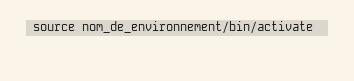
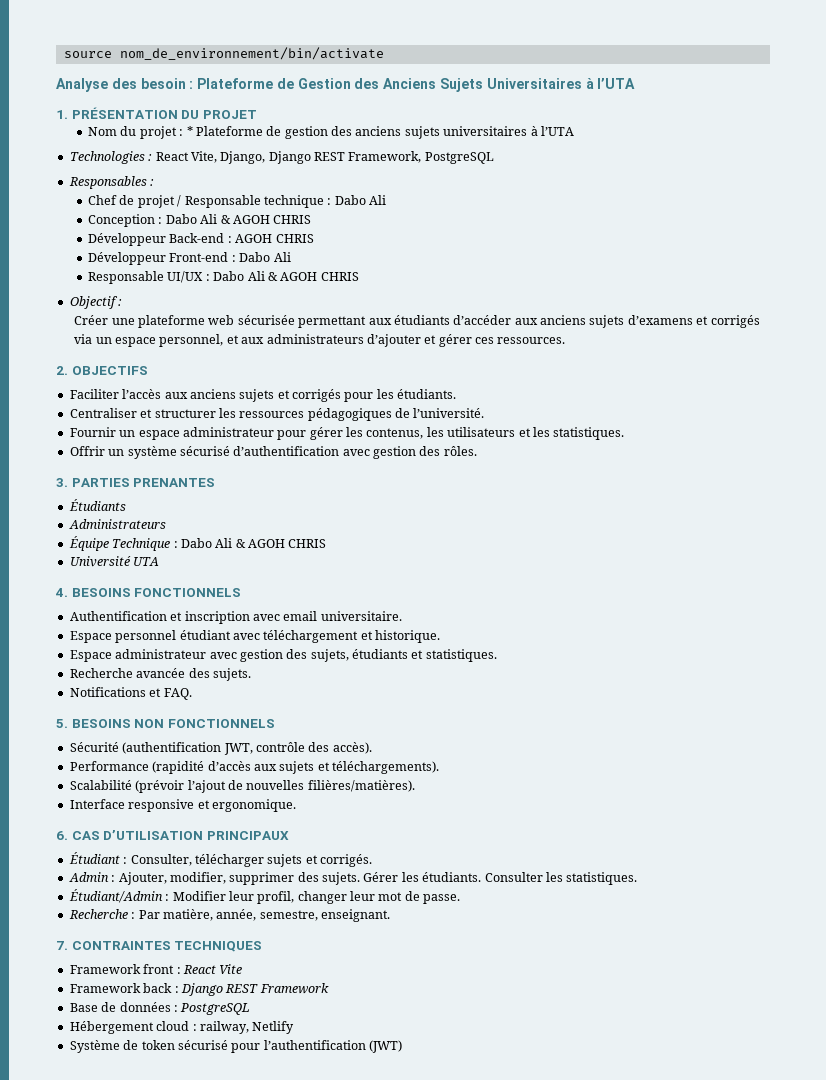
(313, 27) none -> [56,78,636,92] [56,107,257,119] [88,126,574,139] [69,151,494,164] [68,176,155,189] [88,195,387,208] [88,214,312,227] [88,233,314,246] [88,252,291,265] [88,271,359,284] [69,296,123,309] [74,315,760,328] [74,334,566,347] [56,366,148,375] [69,389,457,402] [69,408,485,421] [69,427,625,440] [69,446,477,459] [56,478,216,487] [68,499,126,511] [68,519,166,529] [68,536,327,551] [69,556,160,567] [55,588,242,597] [69,611,402,624] [69,630,440,643] [69,649,497,662] [69,668,251,681] [69,687,192,700] [56,719,275,728] [69,742,372,755] [69,761,439,774] [69,780,415,793] [69,799,296,812] [56,830,289,840] [68,852,372,867] [68,872,638,885] [68,889,461,904] [68,909,390,922] [56,941,263,952] [69,964,243,974] [69,983,329,996] [69,1002,251,1015] [69,1021,295,1034] [69,1040,402,1053] // Analyse des besoin : Plateforme de Gestion des Anciens Sujets Universitaires à l’UTA // 1. PRÉSENTATION DU PROJET // Nom du projet : * Plateforme de gestion des anciens sujets universitaires à l’UTA // Technologies : React Vite, Django, Django REST Framework, PostgreSQL // Responsables : // Chef de projet / Responsable technique : Dabo Ali // Conception : Dabo Ali & AGOH CHRIS // Développeur Back-end : AGOH CHRIS // Développeur Front-end : Dabo Ali // Responsable UI/UX : Dabo Ali & AGOH CHRIS // Objectif : // Créer une plateforme web sécurisée permettant aux étudiants d’accéder aux anciens sujets d’examens et corrigés via un espace personnel, et aux administrateurs d’ajouter et gérer ces ressources. // 2. OBJECTIFS // Faciliter l’accès aux anciens sujets et corrigés pour les étudiants. // Centraliser et structurer les ressources pédagogiques de l’université. // Fournir un espace administrateur pour gérer les contenus, les utilisateurs et les statistiques. // Offrir un système sécurisé d’authentification avec gestion des rôles. // 3. PARTIES PRENANTES // Étudiants // Administrateurs // Équipe Technique : Dabo Ali & AGOH CHRIS // Université UTA // 4. BESOINS FONCTIONNELS // Authentification et inscription avec email universitaire. // Espace personnel étudiant avec téléchargement et historique. // Espace administrateur avec gestion des sujets, étudiants et statistiques. // Recherche avancée des sujets. // Notifications et FAQ. // 5. BESOINS NON FONCTIONNELS // Sécurité (authentification JWT, contrôle des accès). // Performance (rapidité d’accès aux sujets et téléchargements). // Scalabilité (prévoir l’ajout de nouvelles filières/matières). // Interface responsive et ergonomique. // 6. CAS D’UTILISATION PRINCIPAUX // Étudiant : Consulter, télécharger sujets et corrigés. // Admin : Ajouter, modifier, supprimer des sujets. Gérer les étudiants. Consulter les statistiques. // Étudiant/Admin : Modifier leur profil, changer leur mot de passe. // Recherche : Par matière, année, semestre, enseignant. // 7. CONTRAINTES TECHNIQUES // Framework front : React Vite // Framework back : Django REST Framework // Base de données : PostgreSQL // Hébergement cloud : railway, Netlify // Système de token sécurisé pour l’authentification (JWT)

